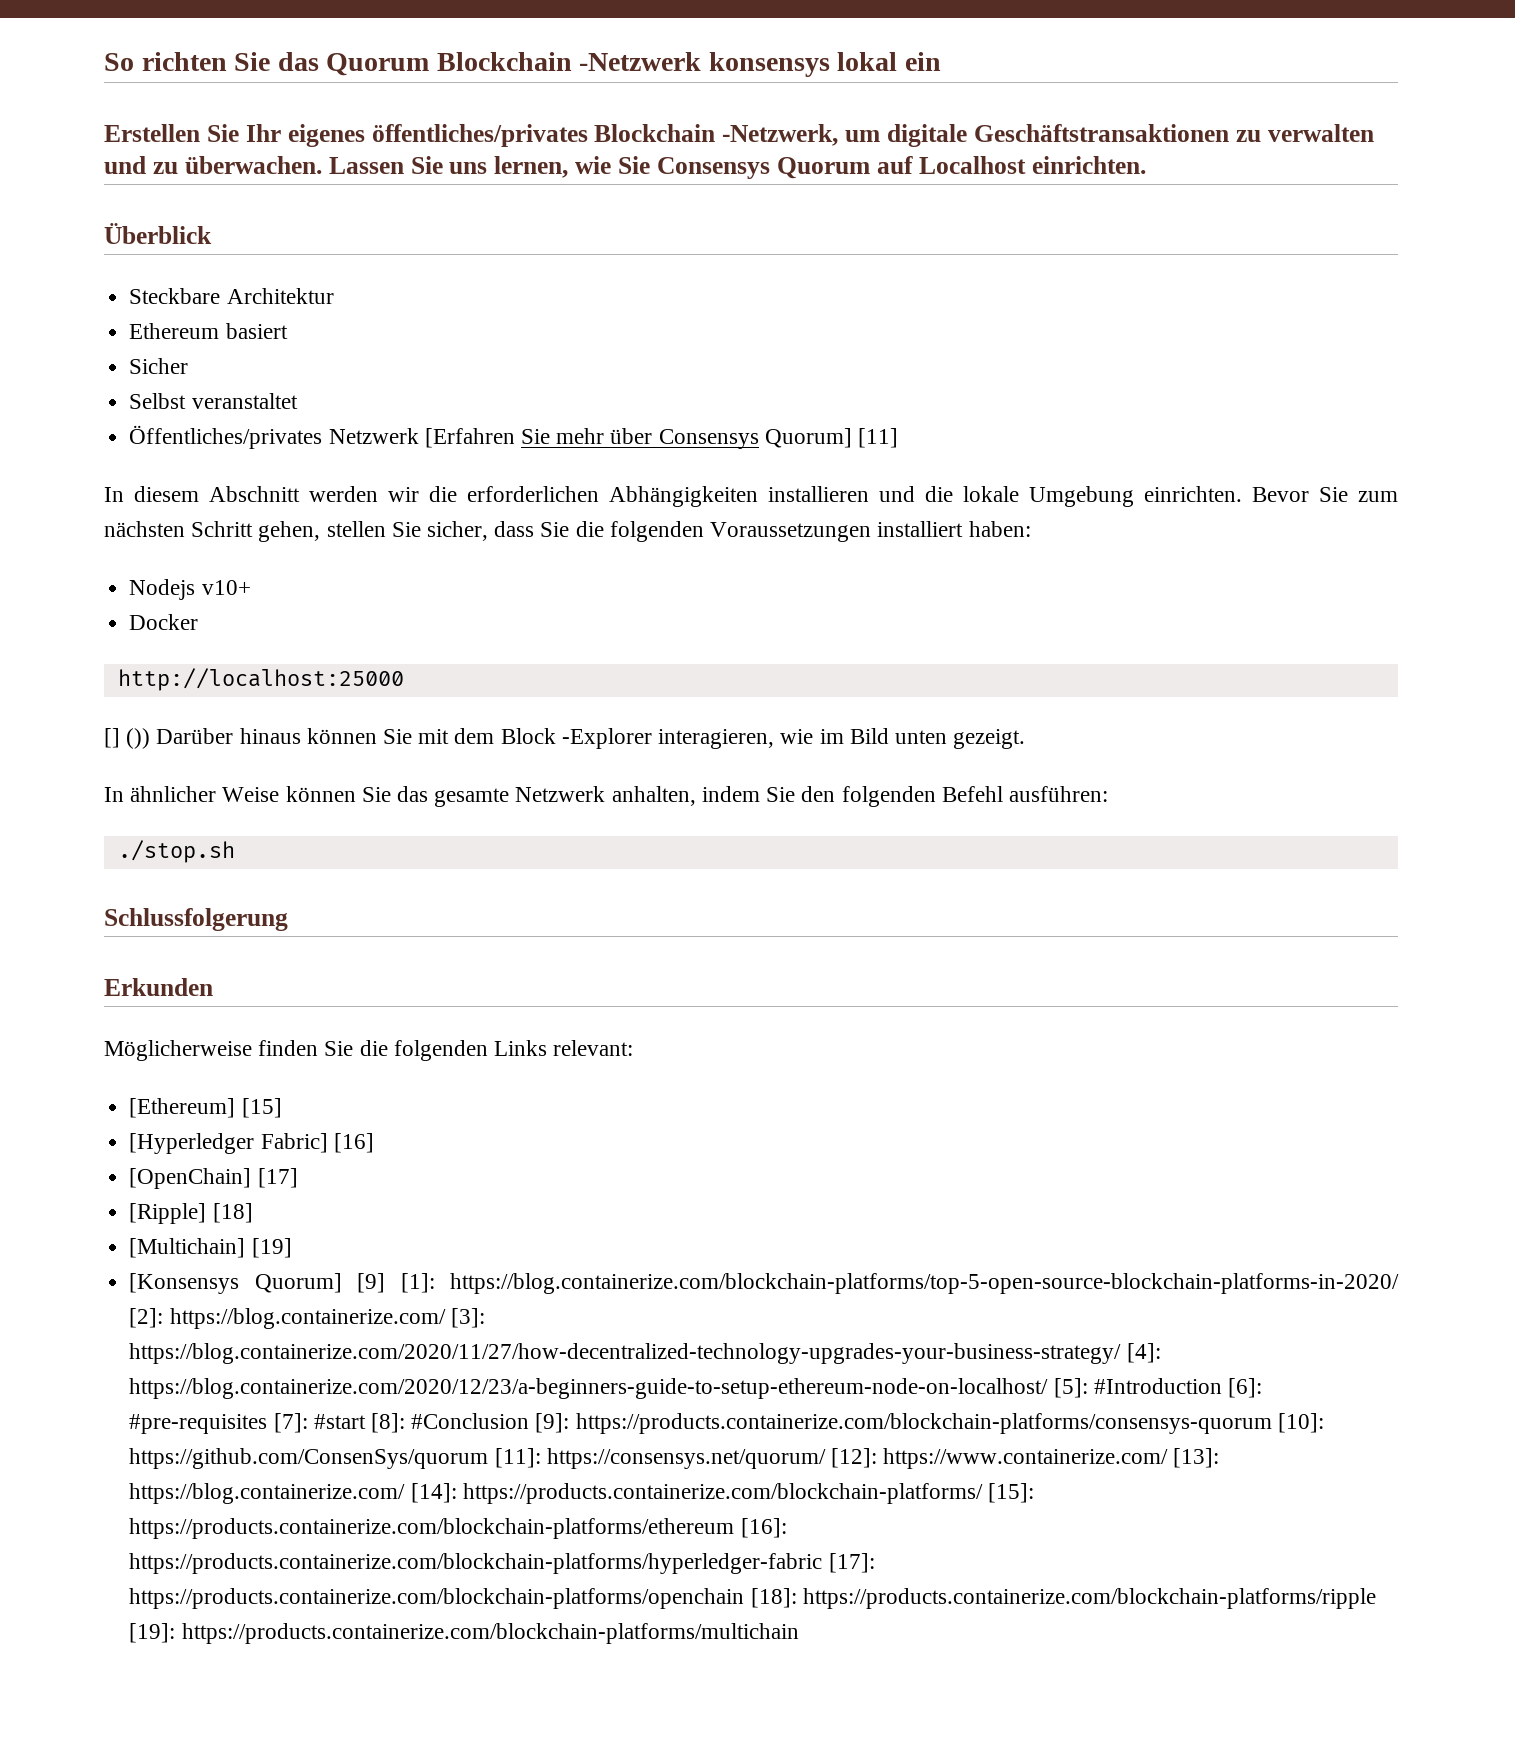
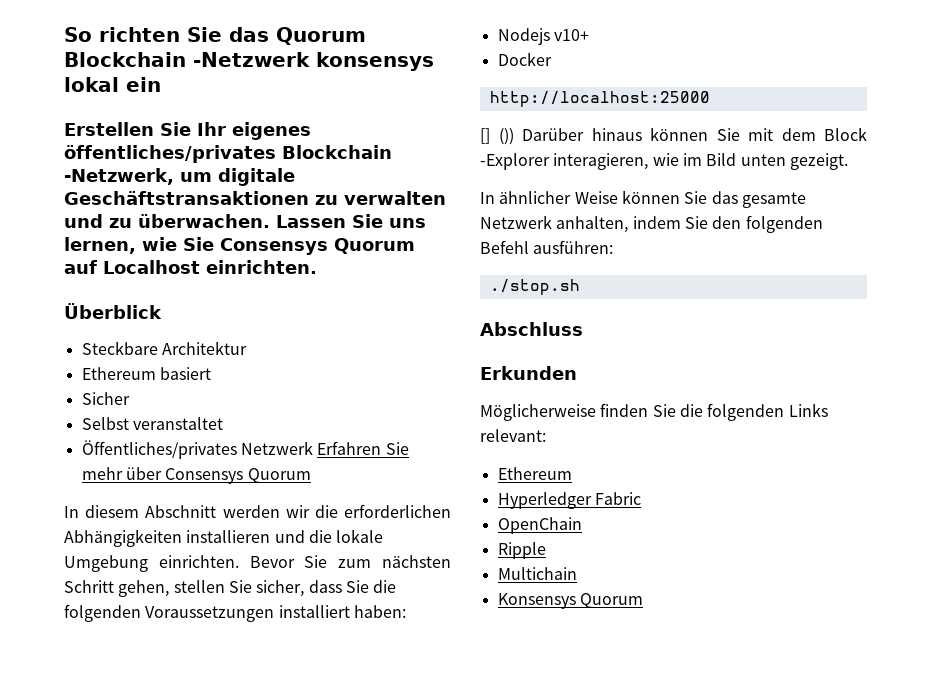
[424,428,515,448] [Erfahren -> [317,441,382,455] Erfahren
[764,428,898,448] Quorum] [11] -> [247,468,311,483] Quorum
[104,908,288,931] Schlussfolgerung -> [480,322,583,336] Abschluss
[129,1098,282,1118] [129,1133,374,1154] [129,1168,298,1189] [129,1203,253,1224] [129,1238,292,1258] [129,1273,1399,1294] [129,1308,485,1329] [129,1343,1161,1364] [129,1378,1262,1399] [129,1413,1324,1434] [129,1448,1220,1469] [129,1483,1034,1504] [129,1518,787,1539] [129,1553,875,1574] [129,1588,1376,1609] [129,1623,799,1644] [Ethereum] [15] // [Hyperledger Fabric] [16] // [OpenChain] [17] // [Ripple] [18] // [Multichain] [19] // [Konsensys Quorum] [9] [1]: https://blog.containerize.com/blockchain-platforms/top-5-open-source-blockchain-platforms-in-2020/ [2]: https://blog.containerize.com/ [3]: https://blog.containerize.com/2020/11/27/how-decentralized-technology-upgrades-your-business-strategy/ [4]: https://blog.containerize.com/2020/12/23/a-beginners-guide-to-setup-ethereum-node-on-localhost/ [5]: #Introduction [6]: #pre-requisites [7]: #start [8]: #Conclusion [9]: https://products.containerize.com/blockchain-platforms/consensys-quorum [10]: https://github.com/ConsenSys/quorum [11]: https://consensys.net/quorum/ [12]: https://www.containerize.com/ [13]: https://blog.containerize.com/ [14]: https://products.containerize.com/blockchain-platforms/ [15]: https://products.containerize.com/blockchain-platforms/ethereum [16]: https://products.containerize.com/blockchain-platforms/hyperledger-fabric [17]: https://products.containerize.com/blockchain-platforms/openchain [18]: https://products.containerize.com/blockchain-platforms/ripple [19]: https://products.containerize.com/blockchain-platforms/multichain -> [497,467,572,480] [497,492,641,509] [497,517,582,534] [497,542,546,559] [497,567,577,580] [497,593,643,609] Ethereum // Hyperledger Fabric // OpenChain // Ripple // Multichain // Konsensys Quorum

